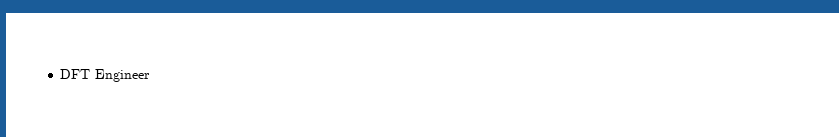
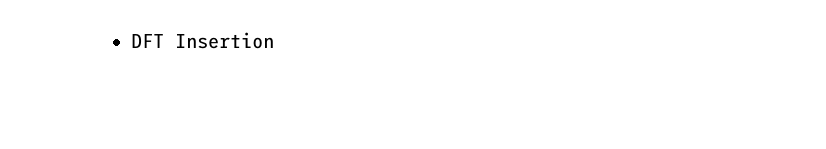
[95,69,151,82] Engineer -> [175,32,274,49] Insertion

